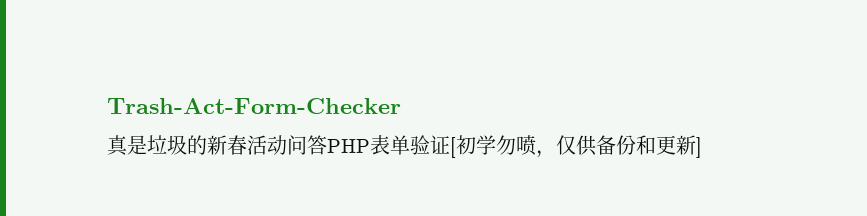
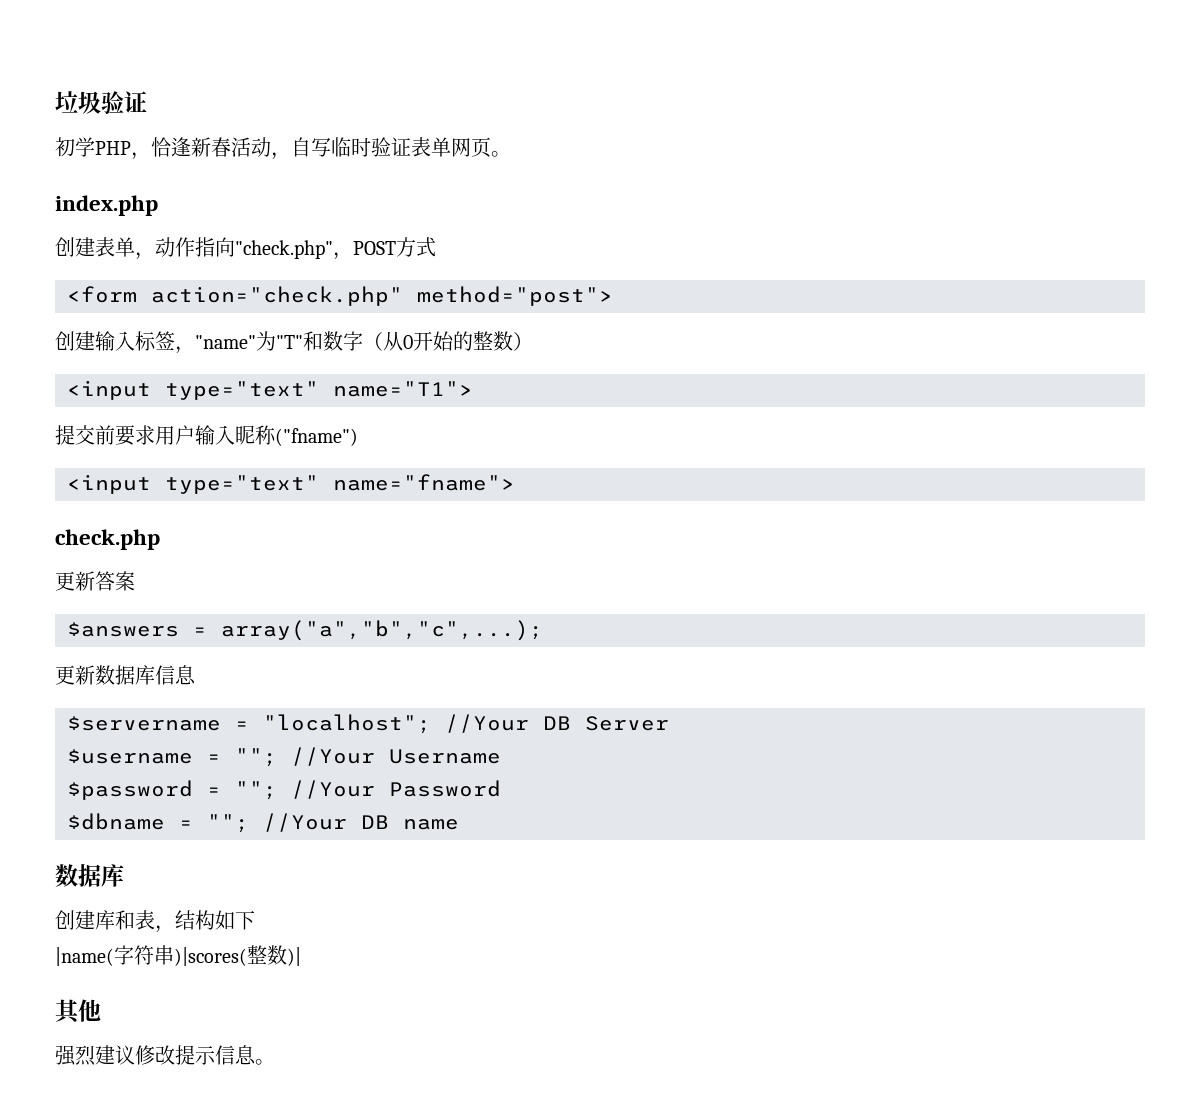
[107,98,401,114] [107,135,702,158] Trash-Act-Form-Checker // 真是垃圾的新春活动问答PHP表单验证[初学勿喷，仅供备份和更新] -> [55,91,147,114] [55,137,511,160] [55,195,158,216] [55,237,436,260] [67,286,613,306] [55,331,533,354] [67,380,473,400] [55,425,358,446] [67,474,515,494] [55,529,160,550] [55,571,135,591] [67,620,543,641] [55,665,196,685] [67,714,669,734] [67,747,501,767] [67,780,501,800] [67,813,459,833] [55,864,124,887] [55,910,255,933] [55,945,301,966] [55,999,101,1024] [55,1045,275,1066] 垃圾验证 // 初学PHP，恰逢新春活动，自写临时验证表单网页。 // index.php // 创建表单，动作指向"check.php"，POST方式 // <form action="check.php" method="post"> // 创建输入标签，"name"为"T"和数字（从0开始的整数） // <input type="text" name="T1"> // 提交前要求用户输入昵称("fname") // <input type="text" name="fname"> // check.php // 更新答案 // $answers = array("a","b","c",...); // 更新数据库信息 // $servername = "localhost"; //Your DB Server // $username = ""; //Your Username // $password = ""; //Your Password // $dbname = ""; //Your DB name // 数据库 // 创建库和表，结构如下 // |name(字符串)|scores(整数)| // 其他 // 强烈建议修改提示信息。

